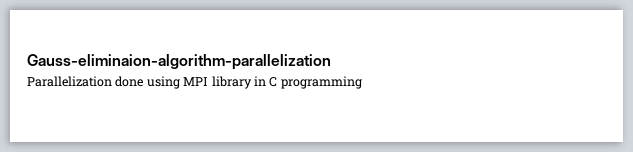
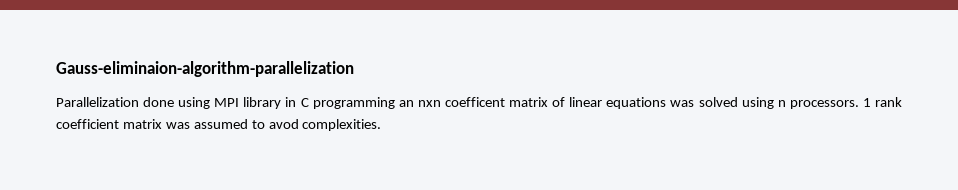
(362, 82) none -> [398,97,902,109] [56,119,382,131] an nxn coefficent matrix of linear equations was solved using n processors. 1 rank coefficient matrix was assumed to avod complexities.

